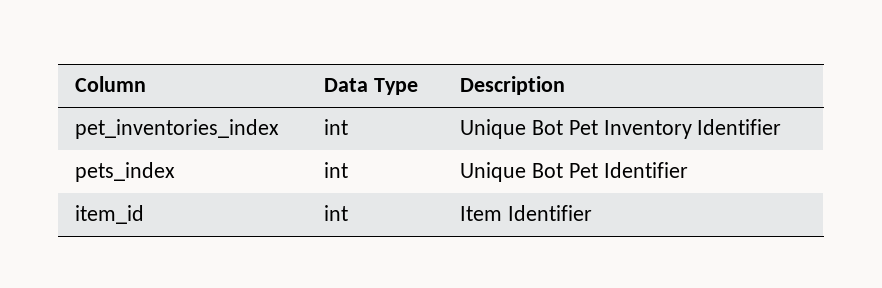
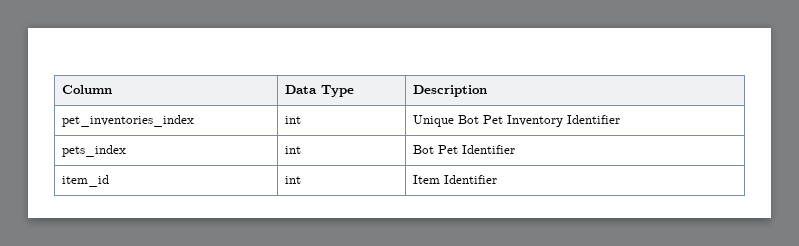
[460,162,527,182] Unique -> (302, 150) none

